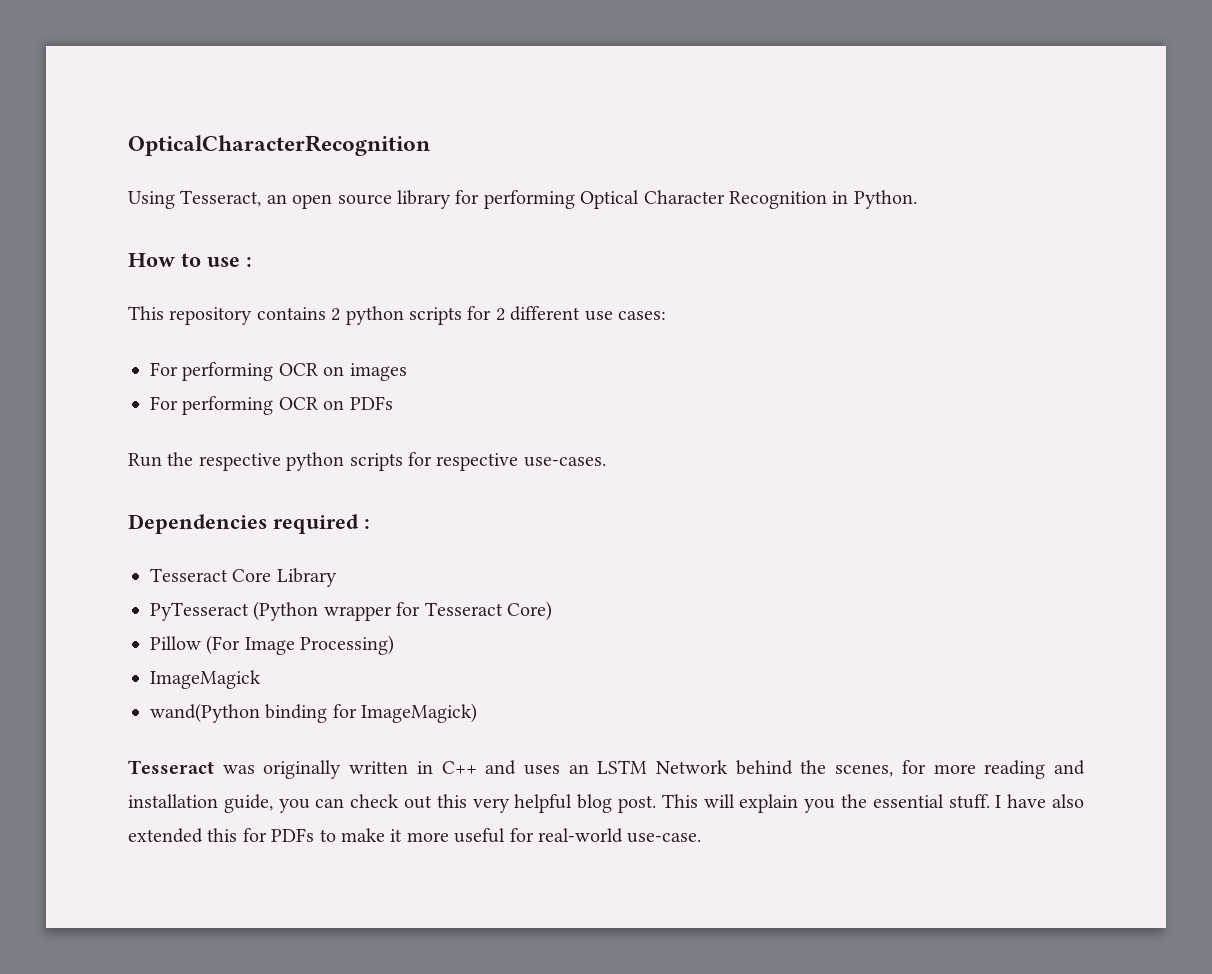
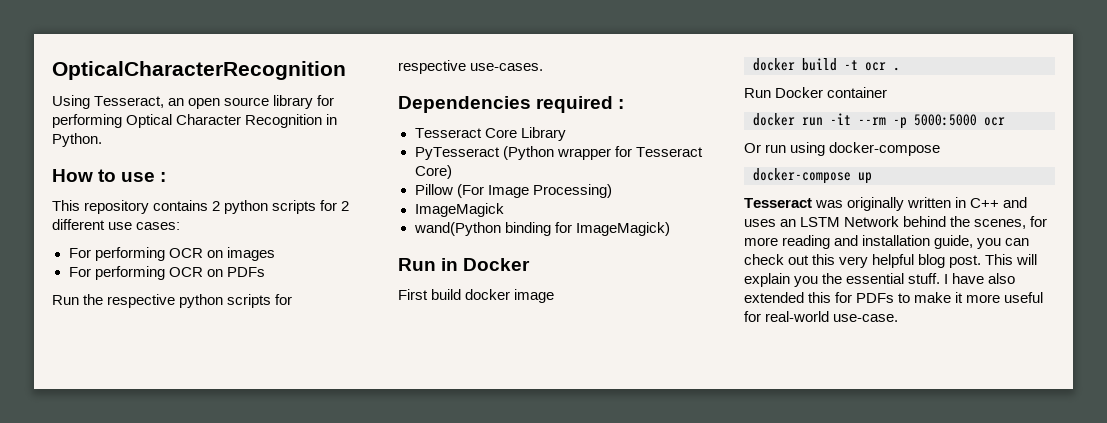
(478, 713) none -> [398,258,531,271] [398,289,555,303] [753,58,900,71] [744,87,888,98] [753,113,1005,129] [744,142,941,156] [753,168,872,184] // Run in Docker // First build docker image // docker build -t ocr . // Run Docker container // docker run -it --rm -p 5000:5000 ocr // Or run using docker-compose // docker-compose up

